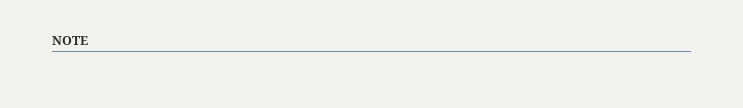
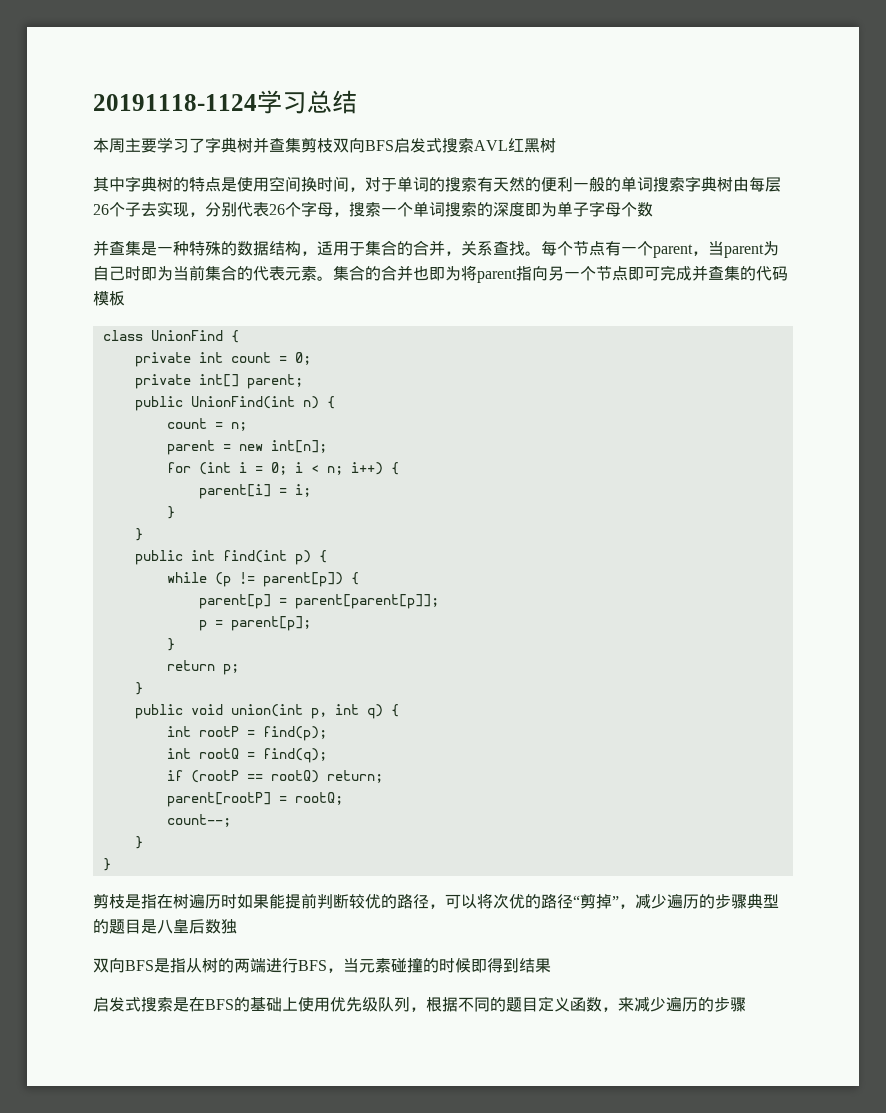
[52,36,88,45] NOTE -> [93,90,357,114] [93,137,556,153] [93,176,781,192] [93,201,653,217] [93,240,779,258] [93,265,788,283] [93,291,125,306] [102,330,239,343] [134,352,311,367] [134,374,303,389] [134,396,335,411] [166,418,247,431] [166,440,327,455] [166,462,399,475] [198,484,311,499] [166,506,175,519] [134,528,143,541] [134,550,327,565] [166,572,359,587] [198,594,439,609] [198,616,311,631] [166,638,175,651] [166,660,239,675] [134,682,143,695] [134,704,399,719] [166,726,327,741] [166,748,327,763] [166,770,383,783] [166,792,343,807] [166,814,231,827] [134,836,143,849] [102,858,111,871] [93,893,779,909] [93,919,237,934] [93,957,551,973] [93,996,746,1012] 20191118-1124学习总结 // 本周主要学习了字典树并查集剪枝双向BFS启发式搜索AVL红黑树 // 其中字典树的特点是使用空间换时间，对于单词的搜索有天然的便利一般的单词搜索字典树由每层26个子去实现，分别代表26个字母，搜索一个单词搜索的深度即为单子字母个数 // 并查集是一种特殊的数据结构，适用于集合的合并，关系查找。每个节点有一个parent，当parent为自己时即为当前集合的代表元素。集合的合并也即为将parent指向另一个节点即可完成并查集的代码模板 // class UnionFind { // private int count = 0; // private int[] parent; // public UnionFind(int n) { // count = n; // parent = new int[n]; // for (int i = 0; i < n; i++) { // parent[i] = i; // } // } // public int find(int p) { // while (p != parent[p]) { // parent[p] = parent[parent[p]]; // p = parent[p]; // } // return p; // } // public void union(int p, int q) { // int rootP = find(p); // int rootQ = find(q); // if (rootP == rootQ) return; // parent[rootP] = rootQ; // count--; // } // } // 剪枝是指在树遍历时如果能提前判断较优的路径，可以将次优的路径“剪掉”，减少遍历的步骤典型的题目是八皇后数独 // 双向BFS是指从树的两端进行BFS，当元素碰撞的时候即得到结果 // 启发式搜索是在BFS的基础上使用优先级队列，根据不同的题目定义函数，来减少遍历的步骤

